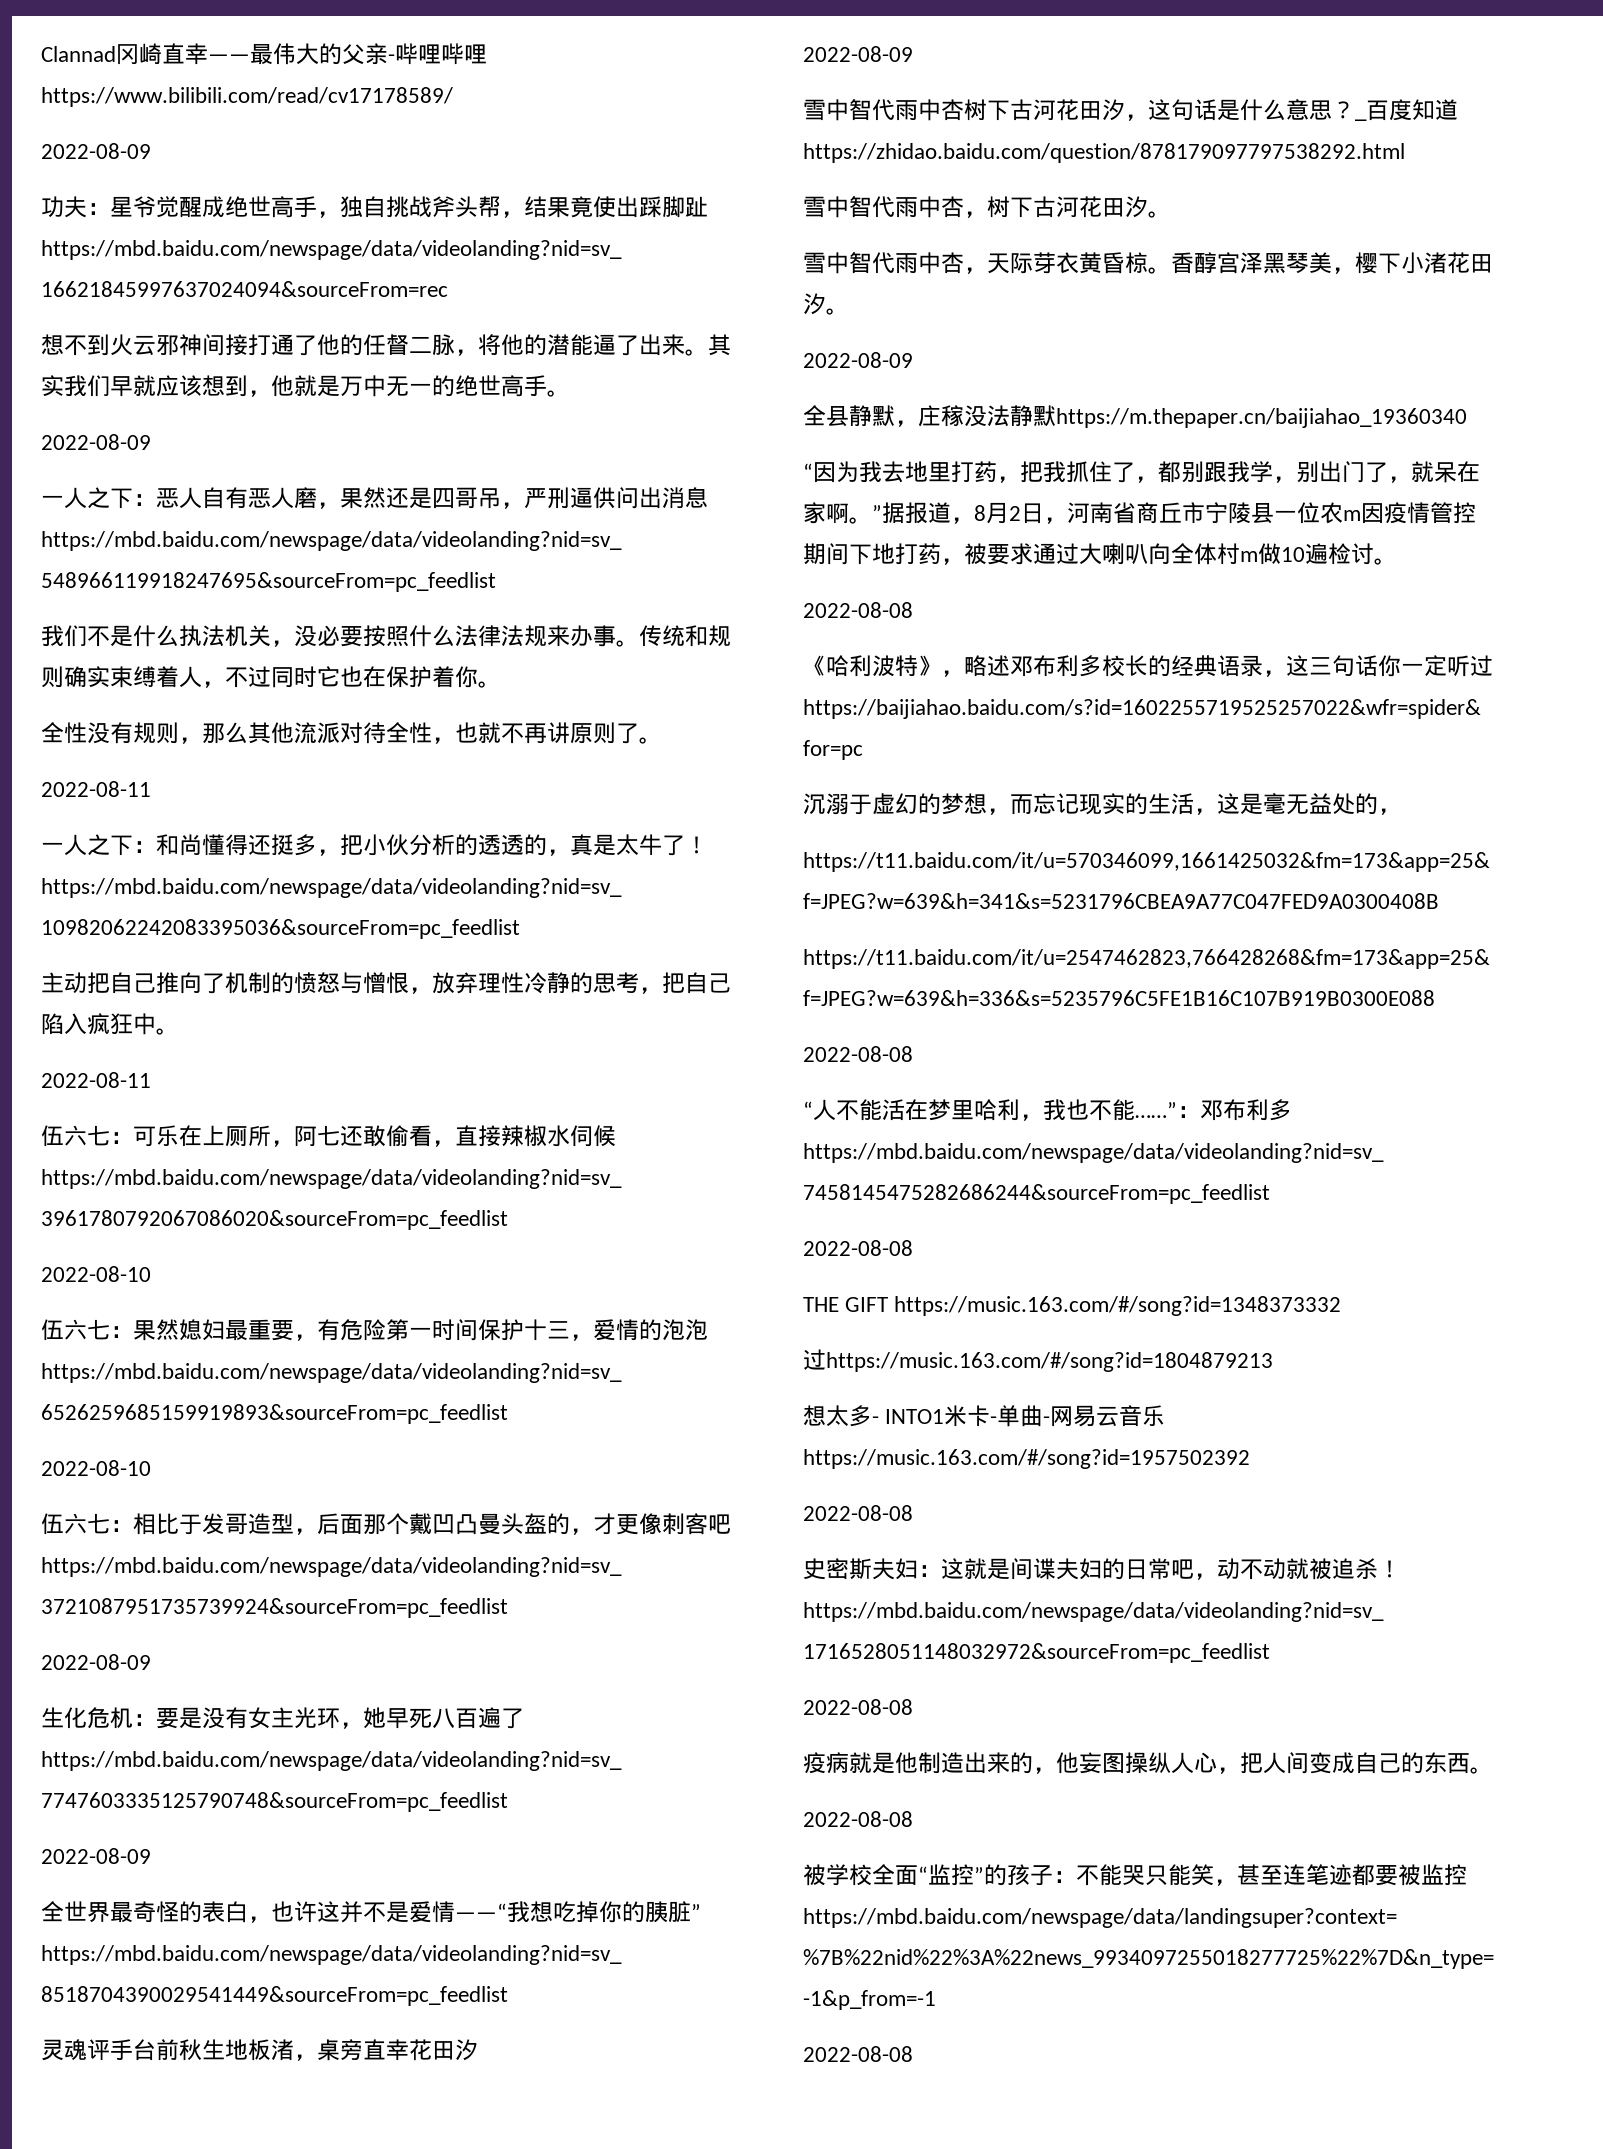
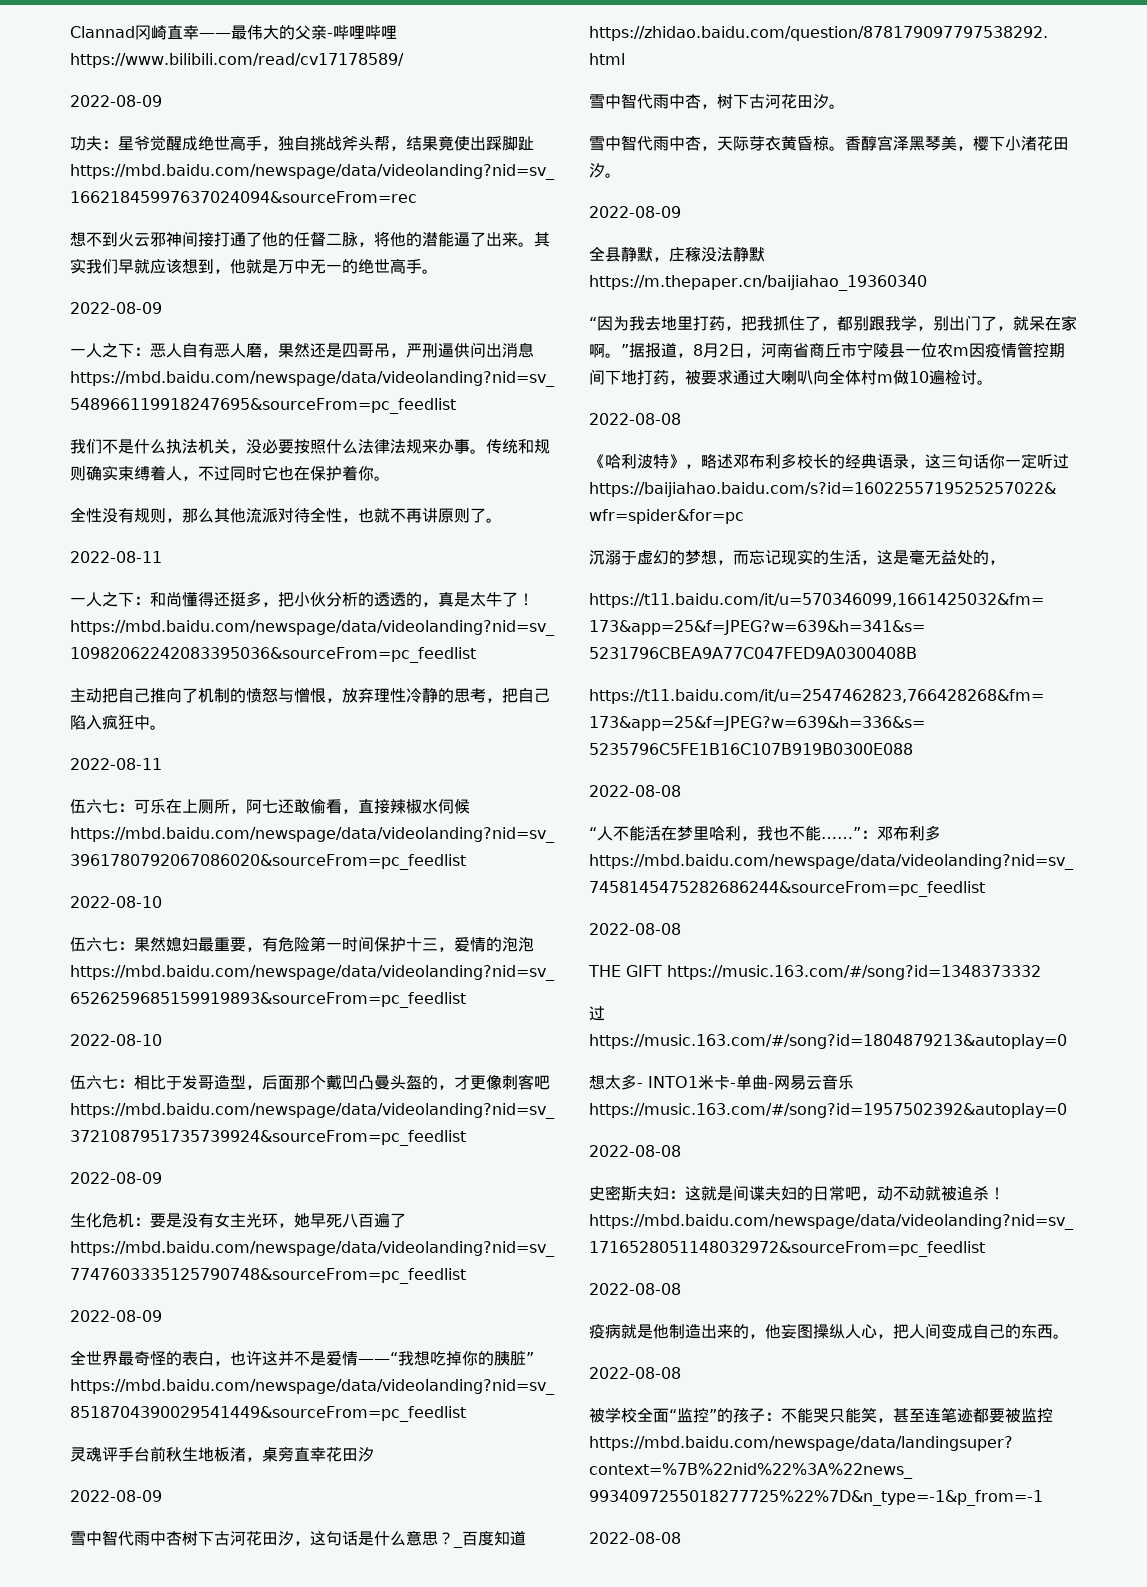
[826,1352,1273,1372] https://music.163.com/#/song?id=1804879213 -> [589,1034,1067,1049] https://music.163.com/#/song?id=1804879213&autoplay=0
[803,1449,1250,1469] https://music.163.com/#/song?id=1957502392 -> [589,1103,1067,1118] https://music.163.com/#/song?id=1957502392&autoplay=0

